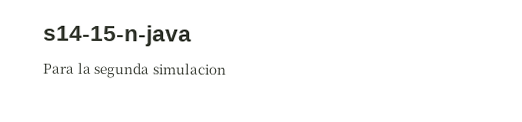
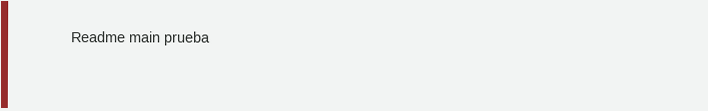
[43,24,192,47] [42,62,226,79] s14-15-n-java // Para la segunda simulacion -> [71,31,211,46] Readme main prueba

